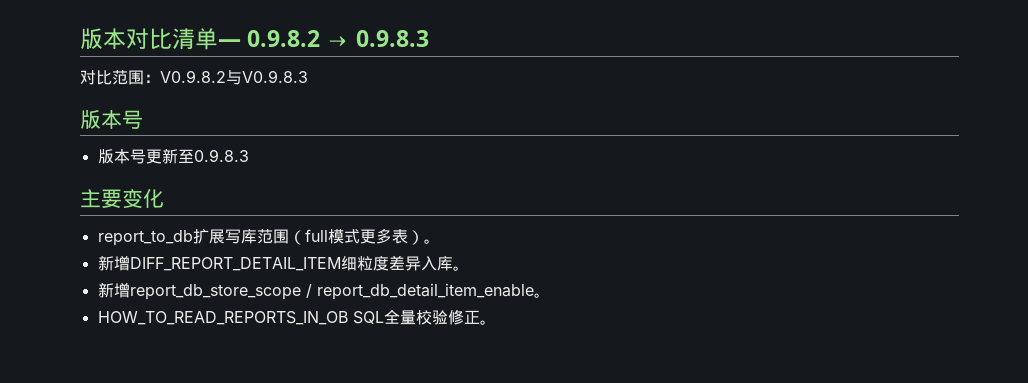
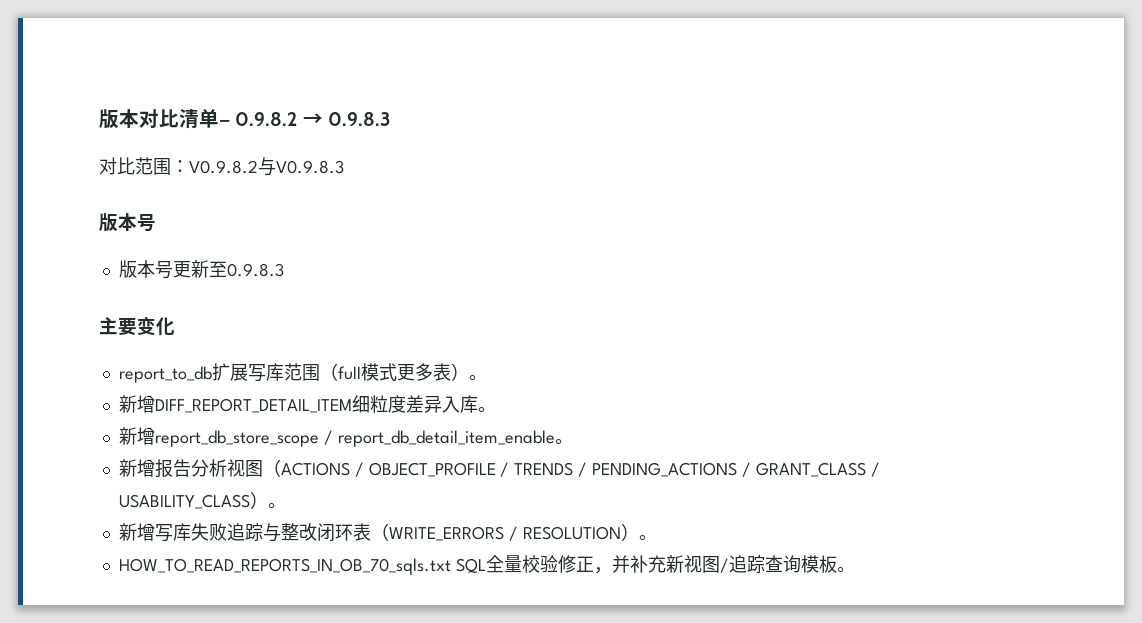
[97,309,480,325] HOW_TO_READ_REPORTS_IN_OB SQL全量校验修正 -> [118,459,880,478] [118,491,286,509] [118,523,657,542] [118,555,837,575] 新增报告分析视图（ACTIONS / OBJECT_PROFILE / TRENDS / PENDING_ACTIONS / GRANT_CLASS / USABILITY_CLASS）。 // 新增写库失败追踪与整改闭环表（WRITE_ERRORS / RESOLUTION）。 // HOW_TO_READ_REPORTS_IN_OB_70_sqls.txt SQL全量校验修正，并补充新视图/追踪查询模板

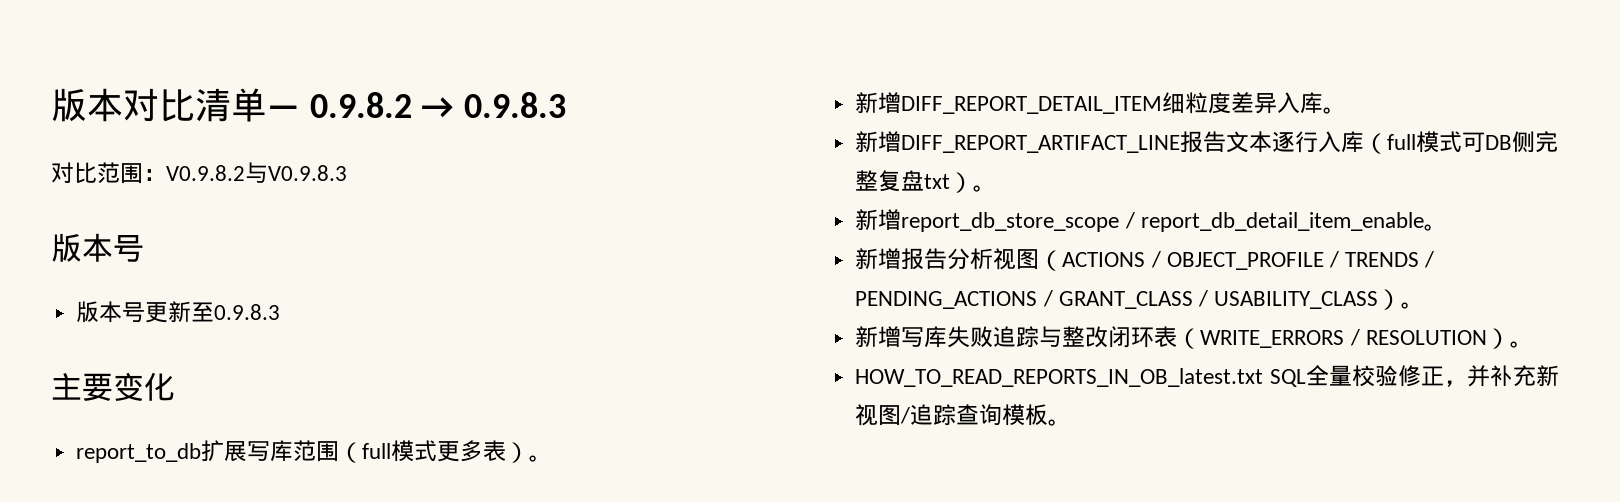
(496, 409) none -> [855,131,1559,154] [855,170,997,193] // 新增DIFF_REPORT_ARTIFACT_LINE报告文本逐行入库（full模式可DB侧完整复盘txt）。
[118,558,451,575] HOW_TO_READ_REPORTS_IN_OB_70_sqls.txt -> [855,368,1264,387] HOW_TO_READ_REPORTS_IN_OB_latest.txt

